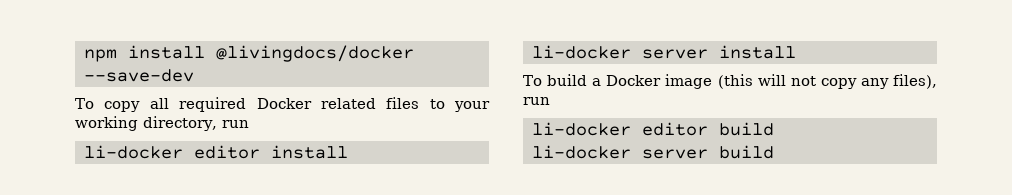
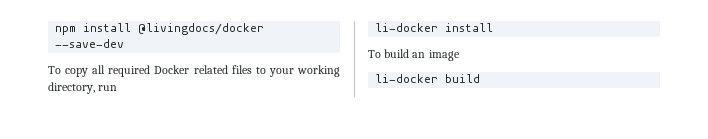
[194,145,348,159] [532,45,708,59] editor install // li-docker server -> (439, 27) none
[592,75,662,86] a Docker -> [412,52,426,58] an
[717,74,937,89] [523,97,550,105] [532,122,774,136] [532,145,774,159] (this will not copy any files), run // li-docker editor build // li-docker server build -> [375,74,481,83] // li-docker build

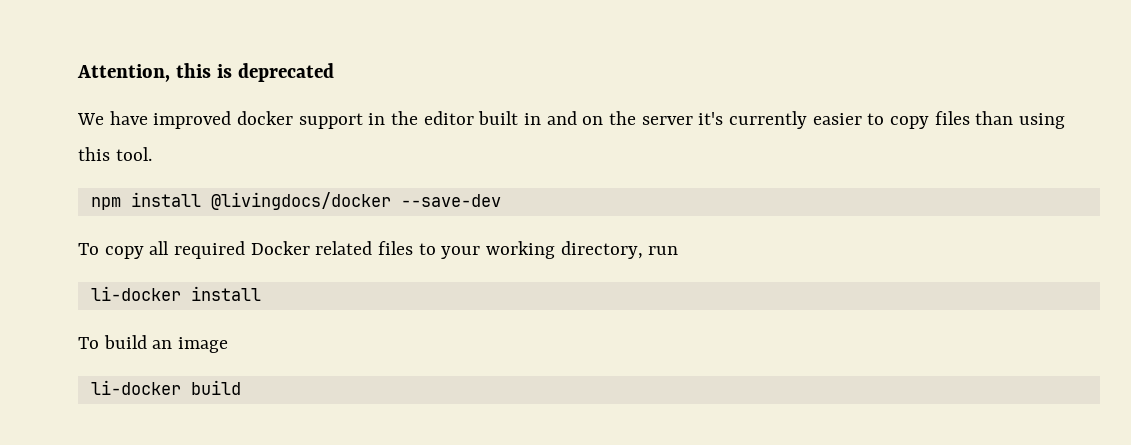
(55, 30) none -> [77,63,334,82] [77,111,1066,129] [78,147,152,161] Attention, this is deprecated // We have improved docker support in the editor built in and on the server it's currently easier to copy files than using this tool. //

